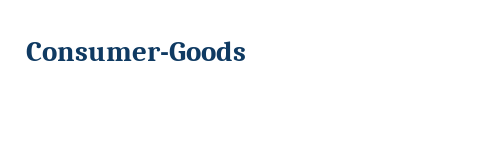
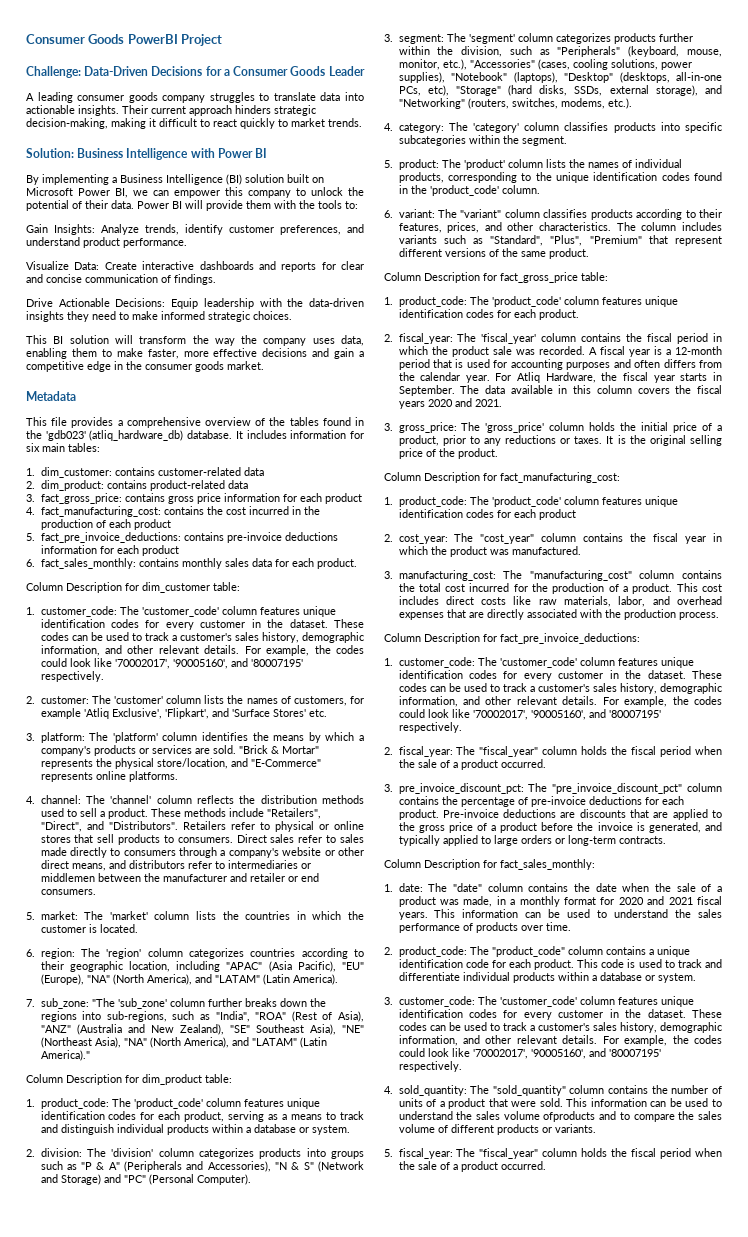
[26,41,246,61] Consumer-Goods -> [26,34,223,46] [26,66,365,78] [26,92,364,103] [26,105,316,116] [26,118,362,129] [26,148,268,160] [26,174,324,185] [26,187,364,198] [26,200,358,211] [26,224,364,235] [26,237,187,248] [26,261,364,272] [26,274,216,285] [26,298,365,309] [26,311,292,322] [26,335,365,346] [26,348,364,359] [26,361,264,372] [26,391,76,401] [26,417,364,428] [26,430,365,441] [26,443,100,452] [26,467,264,478] [26,480,248,491] [26,493,362,504] [26,506,320,517] [40,519,171,530] [26,532,338,543] [40,545,179,556] [26,558,357,569] [26,582,240,593] [26,606,336,617] [40,619,364,630] [40,632,365,643] [40,645,364,656] [40,658,303,669] [40,671,104,682] [26,695,364,706] [40,708,327,719] [26,732,364,743] [40,745,319,756] [40,758,321,769] [40,771,178,782] [26,795,364,804] [40,808,321,819] [40,821,364,832] [40,834,364,845] [40,847,365,858] [40,860,311,871] [40,873,319,882] [40,889,96,895] [26,911,364,920] [40,924,138,933] [26,948,364,959] [40,961,365,972] [40,974,338,985] [26,998,326,1009] [40,1011,364,1022] [40,1024,364,1035] [40,1037,327,1048] [40,1050,90,1061] [26,1074,232,1085] [26,1098,320,1109] [40,1111,364,1122] [40,1124,350,1135] [26,1148,364,1159] [40,1161,364,1172] [40,1174,251,1185] [384,33,693,44] [398,46,722,57] [398,59,692,70] [398,72,722,83] [398,85,722,96] [398,98,632,109] [384,122,722,133] [398,135,567,146] [384,159,682,170] [398,172,722,183] [398,185,540,196] [384,209,722,220] [398,222,722,233] [398,235,722,246] [398,248,589,259] [384,272,608,283] [384,296,678,307] [398,309,579,320] [384,333,722,344] [398,346,722,357] [398,359,722,370] [398,372,722,383] [398,385,722,396] [398,398,502,409] [384,422,722,433] [398,435,722,446] [398,448,498,459] [384,472,620,483] [384,496,678,507] [398,509,576,520] [384,533,722,544] [398,546,581,557] [384,570,722,581] [398,583,722,594] [398,596,722,607] [398,609,719,620] [384,633,640,644] [384,657,694,668] [398,670,722,681] [398,683,722,694] [398,696,722,707] [398,709,661,720] [398,722,462,733] [384,746,722,757] [398,759,546,770] [384,783,722,794] [398,796,684,807] [398,809,722,820] [398,822,722,833] [398,835,666,846] [384,859,595,870] [384,883,722,892] [398,896,722,907] [398,909,723,920] [398,922,571,933] [384,946,690,957] [398,959,722,970] [398,972,696,983] [384,996,694,1007] [398,1009,722,1020] [398,1022,722,1033] [398,1035,722,1046] [398,1048,661,1059] [398,1061,462,1072] [384,1085,722,1096] [398,1098,722,1109] [398,1111,722,1122] [398,1124,596,1135] [384,1148,722,1159] [398,1161,546,1172] Consumer Goods PowerBI Project // Challenge: Data-Driven Decisions for a Consumer Goods Leader // A leading consumer goods company struggles to translate data into actionable insights. Their current approach hinders strategic decision-making, making it difficult to react quickly to market trends. // Solution: Business Intelligence with Power BI // By implementing a Business Intelligence (BI) solution built on Microsoft Power BI, we can empower this company to unlock the potential of their data. Power BI will provide them with the tools to: // Gain Insights: Analyze trends, identify customer preferences, and understand product performance. // Visualize Data: Create interactive dashboards and reports for clear and concise communication of findings. // Drive Actionable Decisions: Equip leadership with the data-driven insights they need to make informed strategic choices. // This BI solution will transform the way the company uses data, enabling them to make faster, more effective decisions and gain a competitive edge in the consumer goods market. // Metadata // This file provides a comprehensive overview of the tables found in the 'gdb023' (atliq_hardware_db) database. It includes information for six main tables: // 1. dim_customer: contains customer-related data // 2. dim_product: contains product-related data // 3. fact_gross_price: contains gross price information for each product // 4. fact_manufacturing_cost: contains the cost incurred in the production of each product // 5. fact_pre_invoice_deductions: contains pre-invoice deductions information for each product // 6. fact_sales_monthly: contains monthly sales data for each product. // Column Description for dim_customer table: // 1. customer_code: The 'customer_code' column features unique identification codes for every customer in the dataset. These codes can be used to track a customer's sales history, demographic information, and other relevant details. For example, the codes could look like '70002017', '90005160', and '80007195' respectively. // 2. customer: The 'customer' column lists the names of customers, for example 'Atliq Exclusive', 'Flipkart', and 'Surface Stores' etc. // 3. platform: The 'platform' column identifies the means by which a company's products or services are sold. "Brick & Mortar" represents the physical store/location, and "E-Commerce" represents online platforms. // 4. channel: The 'channel' column reflects the distribution methods used to sell a product. These methods include "Retailers", "Direct", and "Distributors". Retailers refer to physical or online stores that sell products to consumers. Direct sales refer to sales made directly to consumers through a company's website or other direct means, and distributors refer to intermediaries or middlemen between the manufacturer and retailer or end consumers. // 5. market: The 'market' column lists the countries in which the customer is located. // 6. region: The 'region' column categorizes countries according to their geographic location, including "APAC" (Asia Pacific), "EU" (Europe), "NA" (North America), and "LATAM" (Latin America). // 7. sub_zone: "The 'sub_zone' column further breaks down the regions into sub-regions, such as "India", "ROA" (Rest of Asia), "ANZ" (Australia and New Zealand), "SE" Southeast Asia), "NE" (Northeast Asia), "NA" (North America), and "LATAM" (Latin America)." // Column Description for dim_product table: // 1. product_code: The 'product_code' column features unique identification codes for each product, serving as a means to track and distinguish individual products within a database or system. // 2. division: The 'division' column categorizes products into groups such as "P & A" (Peripherals and Accessories), "N & S" (Network and Storage) and "PC" (Personal Computer). // 3. segment: The 'segment' column categorizes products further within the division, such as "Peripherals" (keyboard, mouse, monitor, etc.), "Accessories" (cases, cooling solutions, power supplies), "Notebook" (laptops), "Desktop" (desktops, all-in-one PCs, etc), "Storage" (hard disks, SSDs, external storage), and "Networking" (routers, switches, modems, etc.). // 4. category: The 'category' column classifies products into specific subcategories within the segment. // 5. product: The 'product' column lists the names of individual products, corresponding to the unique identification codes found in the 'product_code' column. // 6. variant: The "variant" column classifies products according to their features, prices, and other characteristics. The column includes variants such as "Standard", "Plus", "Premium" that represent different versions of the same product. // Column Description for fact_gross_price table: // 1. product_code: The 'product_code' column features unique identification codes for each product. // 2. fiscal_year: The 'fiscal_year' column contains the fiscal period in which the product sale was recorded. A fiscal year is a 12-month period that is used for accounting purposes and often differs from the calendar year. For Atliq Hardware, the fiscal year starts in September. The data available in this column covers the fiscal years 2020 and 2021. // 3. gross_price: The 'gross_price' column holds the initial price of a product, prior to any reductions or taxes. It is the original selling price of the product. // Column Description for fact_manufacturing_cost: // 1. product_code: The 'product_code' column features unique identification codes for each product // 2. cost_year: The "cost_year" column contains the fiscal year in which the product was manufactured. // 3. manufacturing_cost: The "manufacturing_cost" column contains the total cost incurred for the production of a product. This cost includes direct costs like raw materials, labor, and overhead expenses that are directly associated with the production process. // Column Description for fact_pre_invoice_deductions: // 1. customer_code: The 'customer_code' column features unique identification codes for every customer in the dataset. These codes can be used to track a customer's sales history, demographic information, and other relevant details. For example, the codes could look like '70002017', '90005160', and '80007195' respectively. // 2. fiscal_year: The "fiscal_year" column holds the fiscal period when the sale of a product occurred. // 3. pre_invoice_discount_pct: The "pre_invoice_discount_pct" column contains the percentage of pre-invoice deductions for each product. Pre-invoice deductions are discounts that are applied to the gross price of a product before the invoice is generated, and typically applied to large orders or long-term contracts. // Column Description for fact_sales_monthly: // 1. date: The "date" column contains the date when the sale of a product was made, in a monthly format for 2020 and 2021 fiscal years. This information can be used to understand the sales performance of products over time. // 2. product_code: The "product_code" column contains a unique identification code for each product. This code is used to track and differentiate individual products within a database or system. // 3. customer_code: The 'customer_code' column features unique identification codes for every customer in the dataset. These codes can be used to track a customer's sales history, demographic information, and other relevant details. For example, the codes could look like '70002017', '90005160', and '80007195' respectively. // 4. sold_quantity: The "sold_quantity" column contains the number of units of a product that were sold. This information can be used to understand the sales volume ofproducts and to compare the sales volume of different products or variants. // 5. fiscal_year: The "fiscal_year" column holds the fiscal period when the sale of a product occurred.

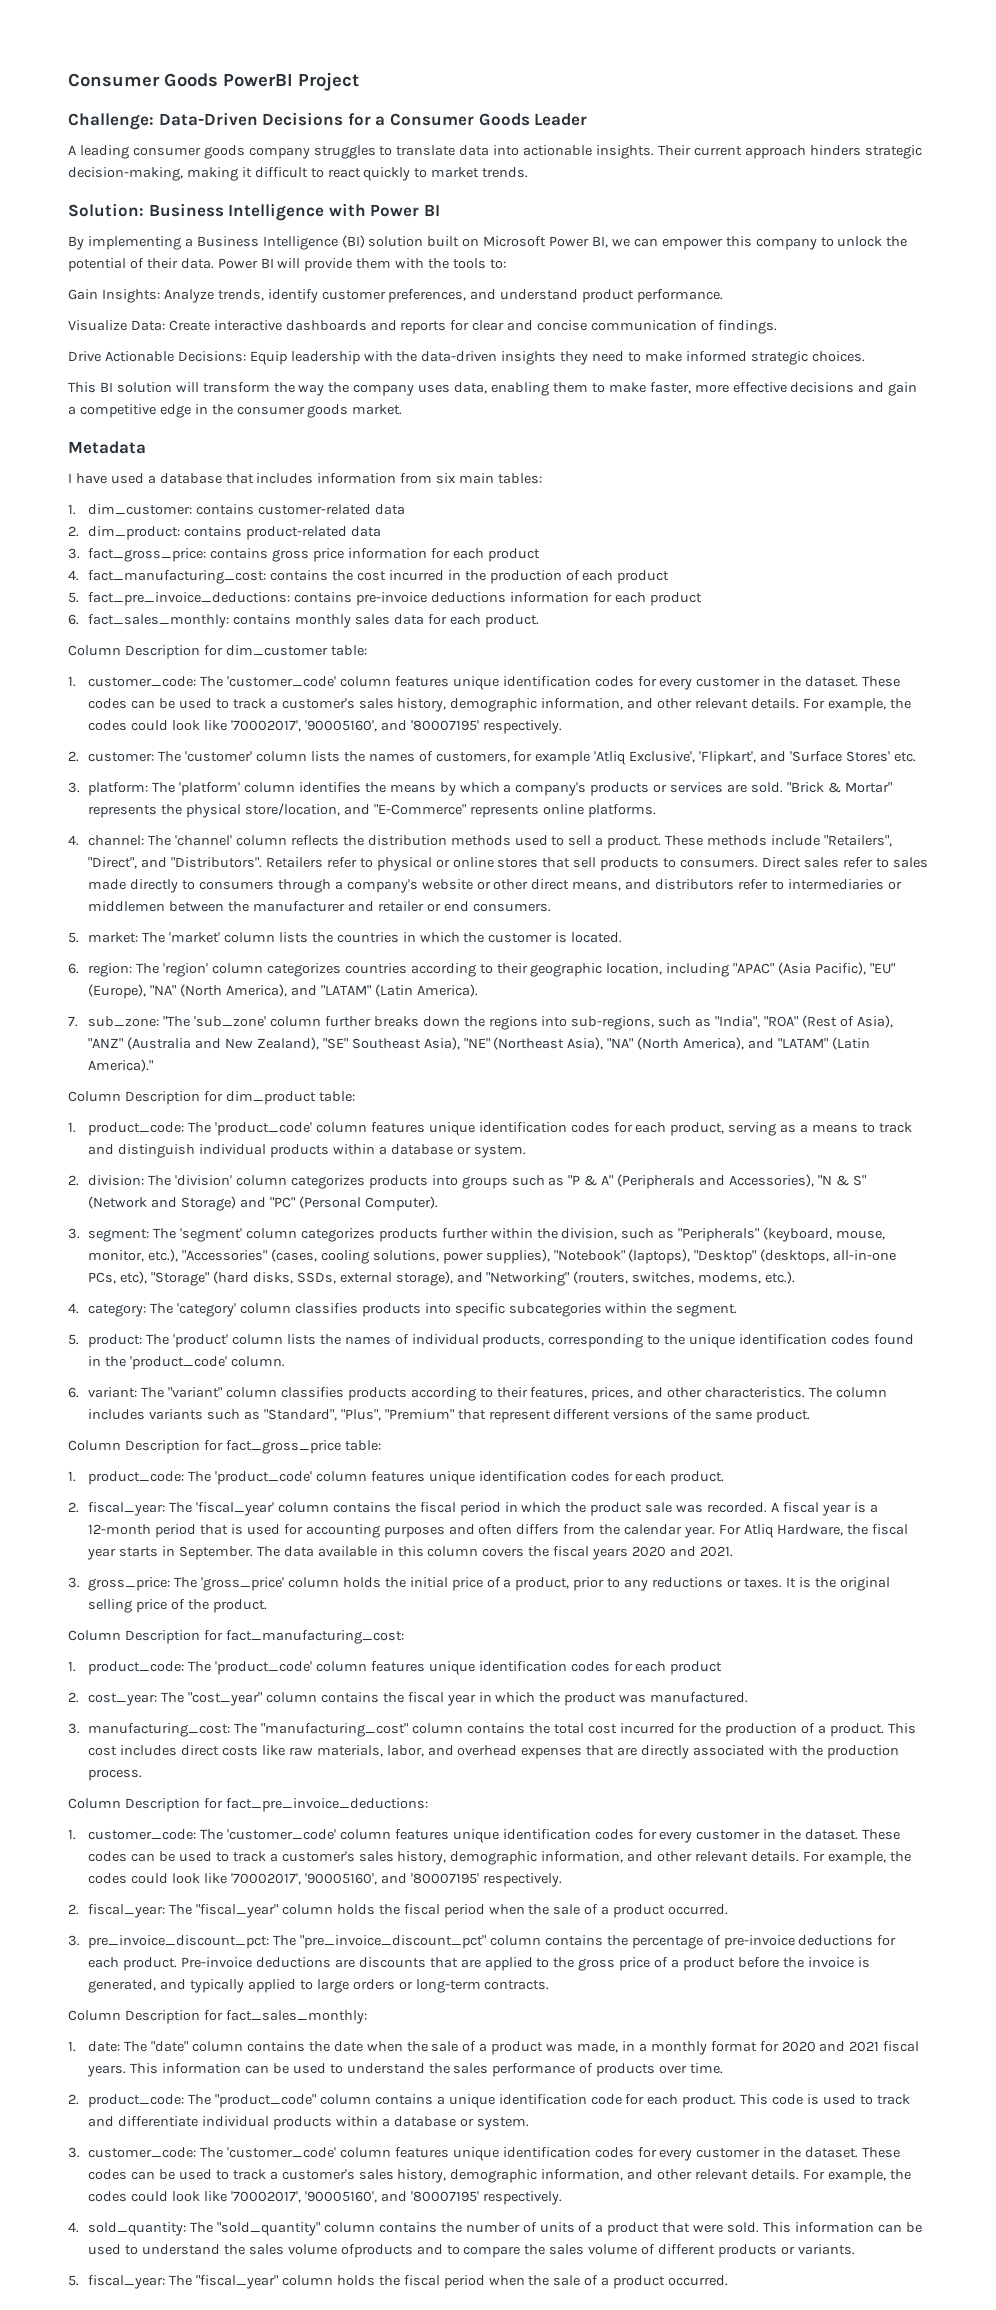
[26,417,364,428] [26,430,243,441] This file provides a comprehensive overview of the tables found in the 'gdb023' (atliq_hardware_db) database. It -> [68,473,254,484] I have used a database that
[350,431,365,439] for -> [400,473,433,484] from

